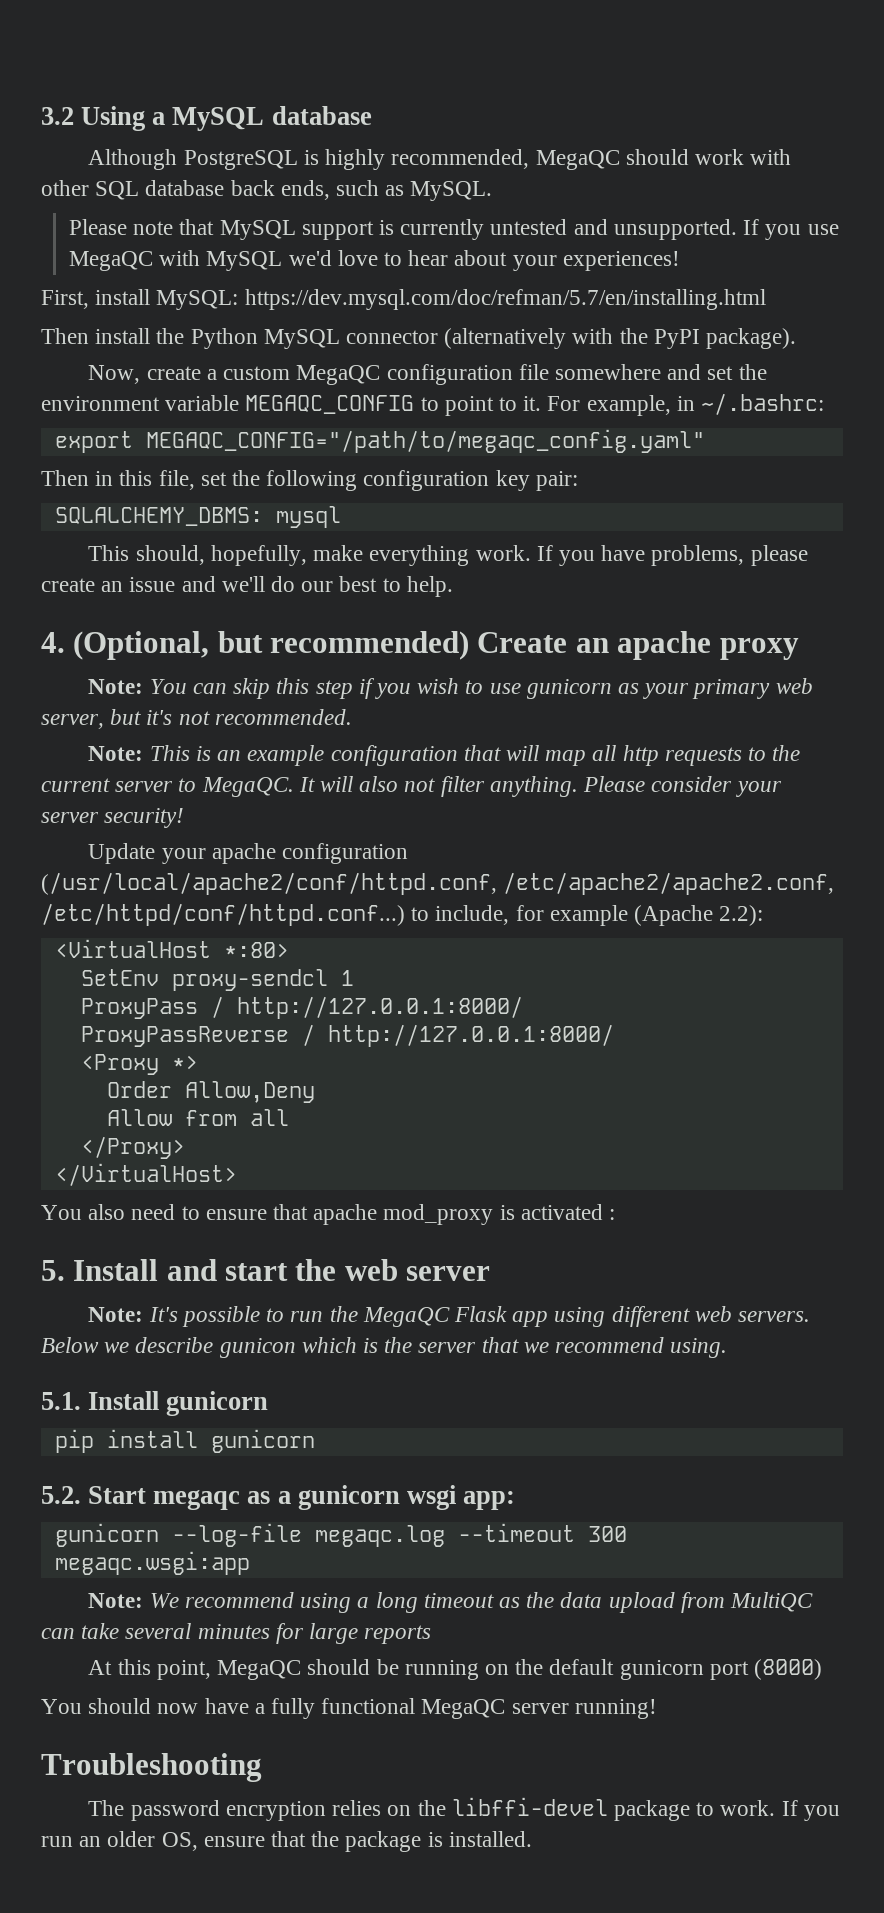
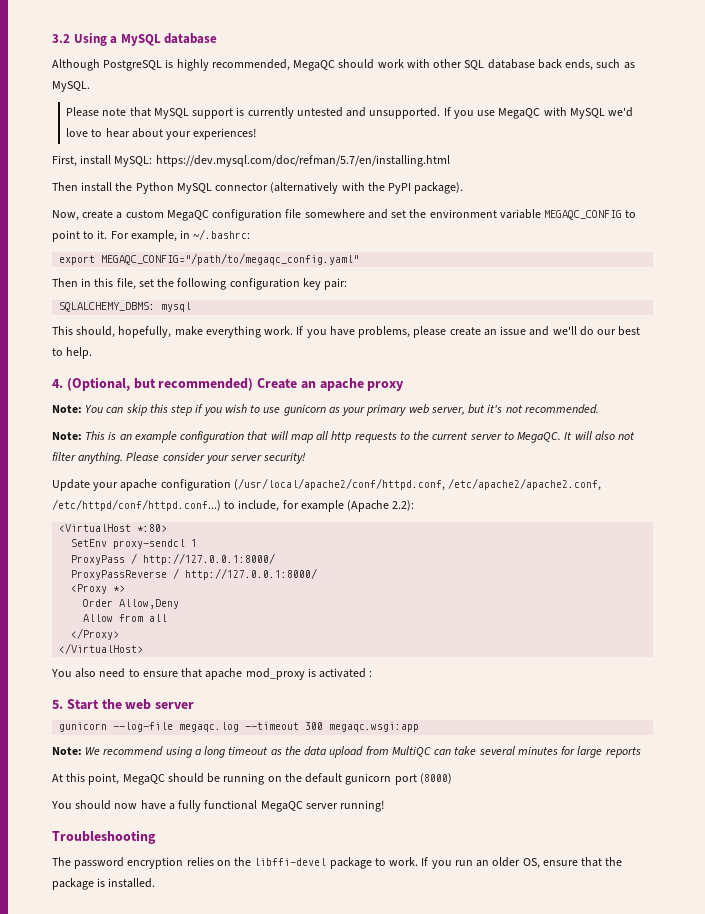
[73,1259,289,1281] Install and start -> [66,699,99,710] Start
[88,1306,810,1327] [41,1337,728,1358] [41,1391,269,1416] [54,1429,315,1453] [41,1485,516,1510] // Note: It's possible to run the MegaQC Flask app using different web servers. Below we describe gunicon which is the server that we recommend using. // 5.1. Install gunicorn // pip install gunicorn // 5.2. Start megaqc as a gunicorn wsgi app: -> (195, 705) none

